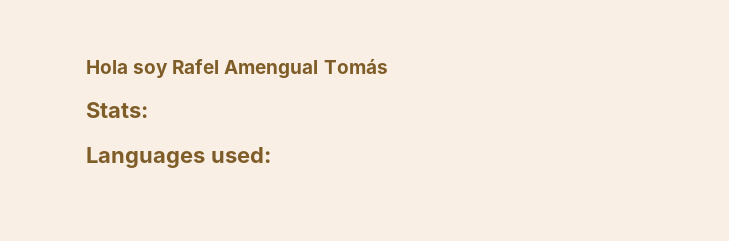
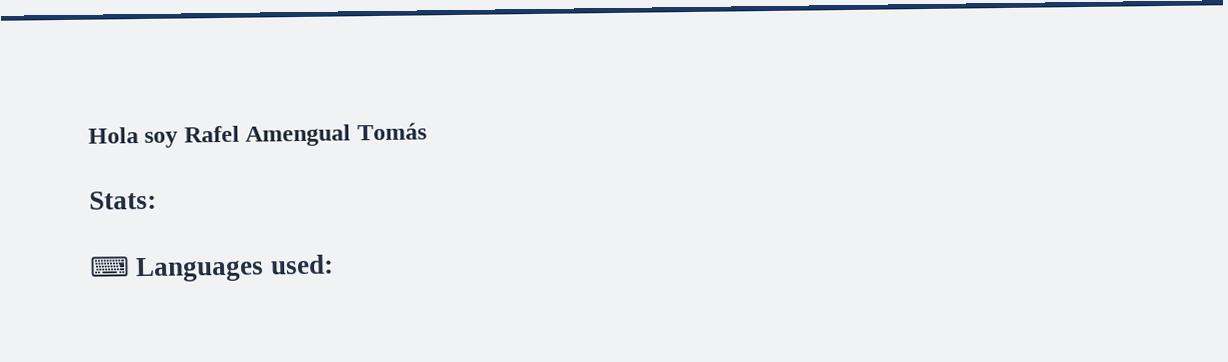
(148, 110) none -> [89,256,130,277] ⌨

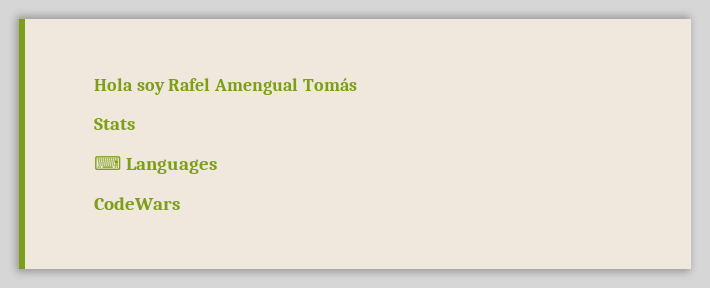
[89,190,157,210] Stats: -> [94,118,135,130] Stats
[269,254,334,275] used: -> [94,197,180,210] // CodeWars

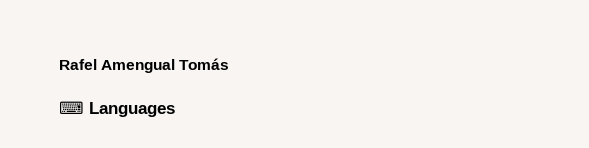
[94,78,165,95] Hola soy -> (59, 64) none
[94,118,135,130] // Stats -> (230, 64) none
[94,197,180,210] // CodeWars -> (175, 109) none

